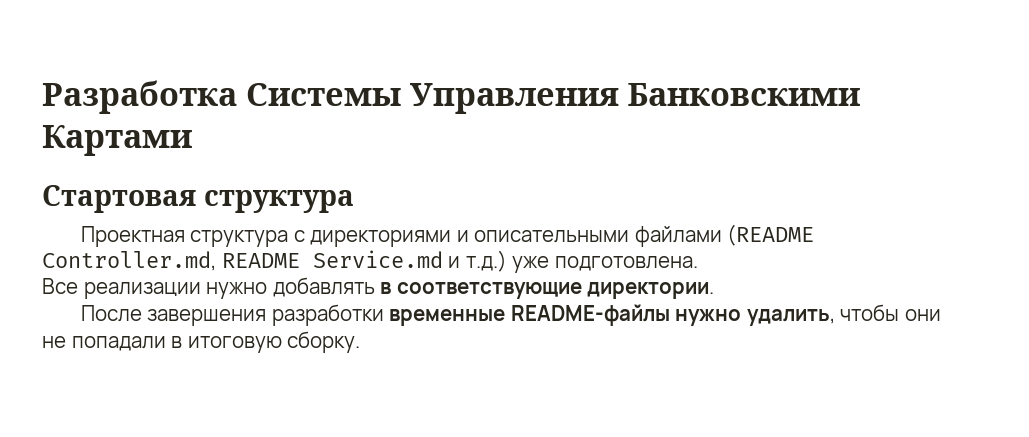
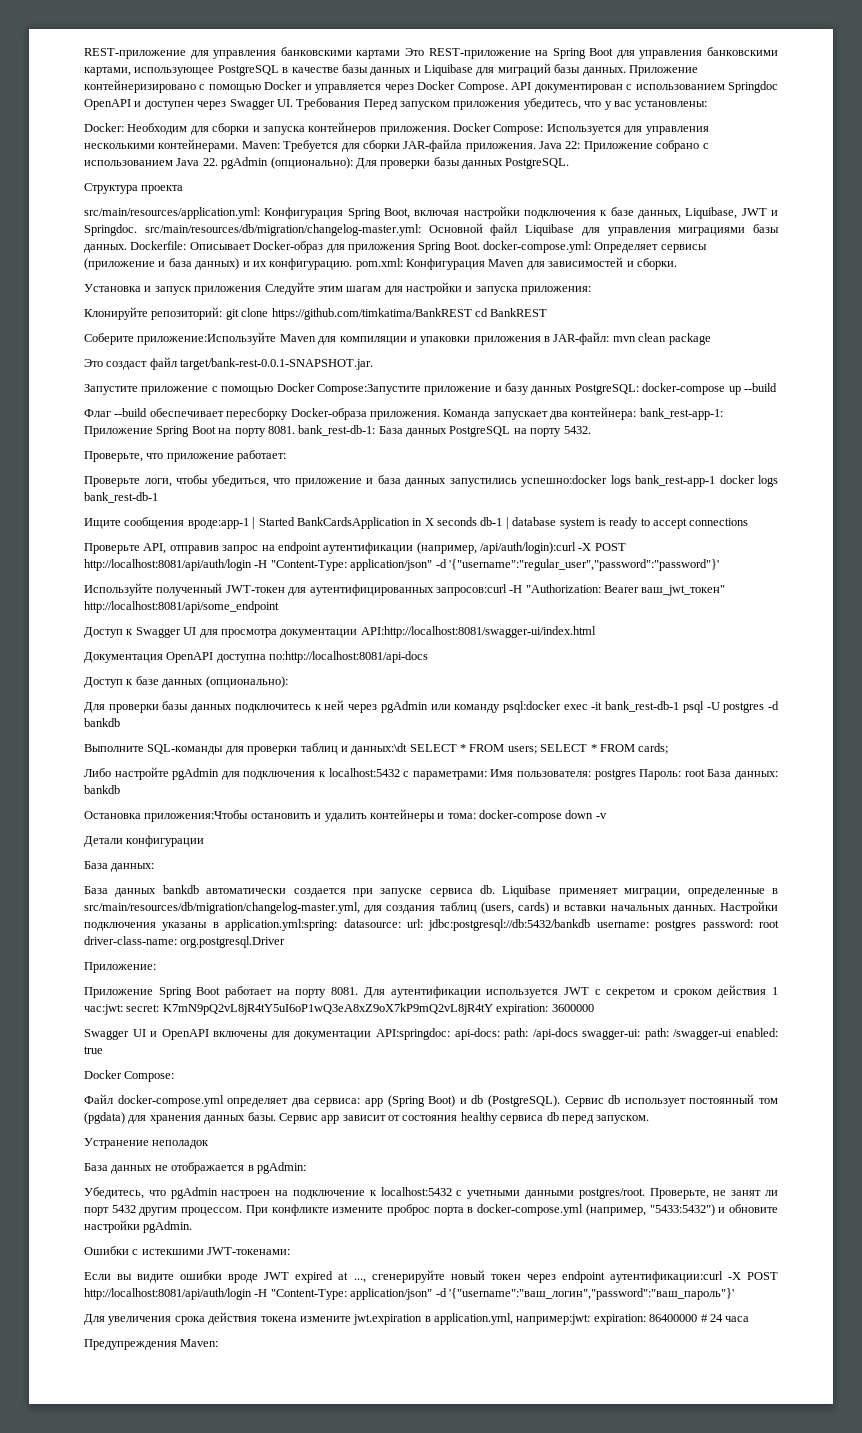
[42,80,861,114] [42,125,192,156] [42,185,354,213] [80,224,815,247] [42,250,698,273] [42,277,715,299] [80,304,942,326] [42,331,361,353] Разработка Системы Управления Банковскими Картами // Стартовая структура // Проектная структура с директориями и описательными файлами (README Controller.md, README Service.md и т.д.) уже подготовлена. // Все реализации нужно добавлять в соответствующие директории. // После завершения разработки временные README-файлы нужно удалить, чтобы они не попадали в итоговую сборку. -> [84,47,778,59] [84,63,698,76] [84,80,778,93] [84,98,708,110] [84,122,709,135] [84,139,709,152] [84,157,570,169] [84,183,184,194] [84,206,779,219] [84,223,779,236] [84,241,707,253] [84,257,677,270] [84,282,592,295] [84,307,548,320] [84,332,711,345] [84,357,374,370] [84,383,777,395] [84,407,723,420] [84,425,591,437] [84,450,287,462] [84,475,778,487] [84,492,158,503] [84,517,749,529] [84,542,626,554] [84,559,719,571] [84,583,726,596] [84,601,279,613] [84,626,596,638] [84,651,429,663] [84,676,288,688] [84,700,779,713] [84,718,120,727] [84,743,669,755] [84,767,779,780] [84,785,120,794] [84,809,607,822] [84,835,205,847] [84,861,155,872] [84,885,778,897] [84,901,778,914] [84,919,779,931] [84,936,286,948] [84,962,156,973] [84,985,778,998] [84,1003,594,1015] [84,1028,778,1040] [84,1046,103,1054] [84,1070,175,1082] [84,1094,779,1107] [84,1112,650,1124] [84,1138,210,1149] [84,1162,306,1174] [84,1187,778,1199] [84,1204,778,1216] [84,1220,193,1233] [84,1246,291,1255] [84,1270,778,1283] [84,1288,734,1300] [84,1312,750,1325] [84,1339,219,1350] REST-приложение для управления банковскими картами Это REST-приложение на Spring Boot для управления банковскими картами, использующее PostgreSQL в качестве базы данных и Liquibase для миграций базы данных. Приложение контейнеризировано с помощью Docker и управляется через Docker Compose. API документирован с использованием Springdoc OpenAPI и доступен через Swagger UI. Требования Перед запуском приложения убедитесь, что у вас установлены: // Docker: Необходим для сборки и запуска контейнеров приложения. Docker Compose: Используется для управления несколькими контейнерами. Maven: Требуется для сборки JAR-файла приложения. Java 22: Приложение собрано с использованием Java 22. pgAdmin (опционально): Для проверки базы данных PostgreSQL. // Структура проекта // src/main/resources/application.yml: Конфигурация Spring Boot, включая настройки подключения к базе данных, Liquibase, JWT и Springdoc. src/main/resources/db/migration/changelog-master.yml: Основной файл Liquibase для управления миграциями базы данных. Dockerfile: Описывает Docker-образ для приложения Spring Boot. docker-compose.yml: Определяет сервисы (приложение и база данных) и их конфигурацию. pom.xml: Конфигурация Maven для зависимостей и сборки. // Установка и запуск приложения Следуйте этим шагам для настройки и запуска приложения: // Клонируйте репозиторий: git clone https://github.com/timkatima/BankREST cd BankREST // Соберите приложение:Используйте Maven для компиляции и упаковки приложения в JAR-файл: mvn clean package // Это создаст файл target/bank-rest-0.0.1-SNAPSHOT.jar. // Запустите приложение с помощью Docker Compose:Запустите приложение и базу данных PostgreSQL: docker-compose up --build // Флаг --build обеспечивает пересборку Docker-образа приложения. Команда запускает два контейнера: bank_rest-app-1: Приложение Spring Boot на порту 8081. bank_rest-db-1: База данных PostgreSQL на порту 5432. // Проверьте, что приложение работает: // Проверьте логи, чтобы убедиться, что приложение и база данных запустились успешно:docker logs bank_rest-app-1 docker logs bank_rest-db-1 // Ищите сообщения вроде:app-1 | Started BankCardsApplication in X seconds db-1 | database system is ready to accept connections // Проверьте API, отправив запрос на endpoint аутентификации (например, /api/auth/login):curl -X POST http://localhost:8081/api/auth/login -H "Content-Type: application/json" -d '{"username":"regular_user","password":"password"}' // Используйте полученный JWT-токен для аутентифицированных запросов:curl -H "Authorization: Bearer ваш_jwt_токен" http://localhost:8081/api/some_endpoint // Доступ к Swagger UI для просмотра документации API:http://localhost:8081/swagger-ui/index.html // Документация OpenAPI доступна по:http://localhost:8081/api-docs // Доступ к базе данных (опционально): // Для проверки базы данных подключитесь к ней через pgAdmin или команду psql:docker exec -it bank_rest-db-1 psql -U postgres -d bankdb // Выполните SQL-команды для проверки таблиц и данных:\dt SELECT * FROM users; SELECT * FROM cards; // Либо настройте pgAdmin для подключения к localhost:5432 с параметрами: Имя пользователя: postgres Пароль: root База данных: bankdb // Остановка приложения:Чтобы остановить и удалить контейнеры и тома: docker-compose down -v // Детали конфигурации // База данных: // База данных bankdb автоматически создается при запуске сервиса db. Liquibase применяет миграции, определенные в src/main/resources/db/migration/changelog-master.yml, для создания таблиц (users, cards) и вставки начальных данных. Настройки подключения указаны в application.yml:spring: datasource: url: jdbc:postgresql://db:5432/bankdb username: postgres password: root driver-class-name: org.postgresql.Driver // Приложение: // Приложение Spring Boot работает на порту 8081. Для аутентификации используется JWT с секретом и сроком действия 1 час:jwt: secret: K7mN9pQ2vL8jR4tY5uI6oP1wQ3eA8xZ9oX7kP9mQ2vL8jR4tY expiration: 3600000 // Swagger UI и OpenAPI включены для документации API:springdoc: api-docs: path: /api-docs swagger-ui: path: /swagger-ui enabled: true // Docker Compose: // Файл docker-compose.yml определяет два сервиса: app (Spring Boot) и db (PostgreSQL). Сервис db использует постоянный том (pgdata) для хранения данных базы. Сервис app зависит от состояния healthy сервиса db перед запуском. // Устранение неполадок // База данных не отображается в pgAdmin: // Убедитесь, что pgAdmin настроен на подключение к localhost:5432 с учетными данными postgres/root. Проверьте, не занят ли порт 5432 другим процессом. При конфликте измените проброс порта в docker-compose.yml (например, "5433:5432") и обновите настройки pgAdmin. // Ошибки с истекшими JWT-токенами: // Если вы видите ошибки вроде JWT expired at ..., сгенерируйте новый токен через endpoint аутентификации:curl -X POST http://localhost:8081/api/auth/login -H "Content-Type: application/json" -d '{"username":"ваш_логин","password":"ваш_пароль"}' // Для увеличения срока действия токена измените jwt.expiration в application.yml, например:jwt: expiration: 86400000 # 24 часа // Предупреждения Maven:

